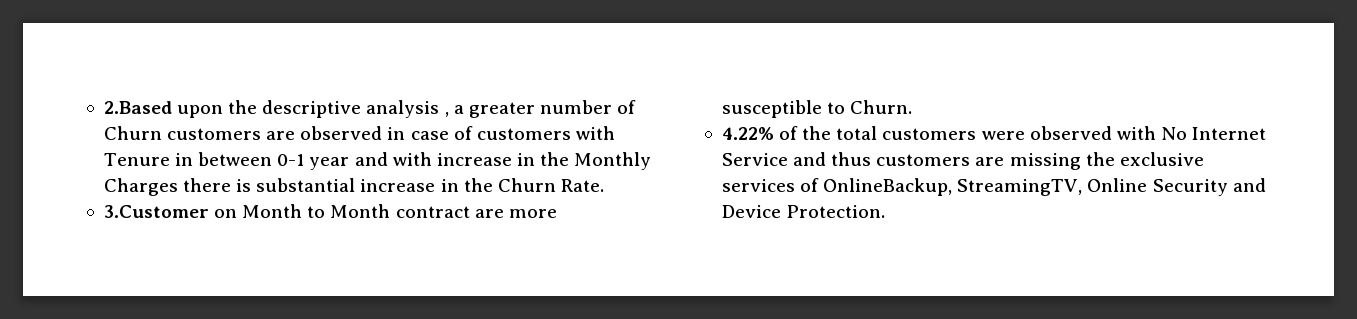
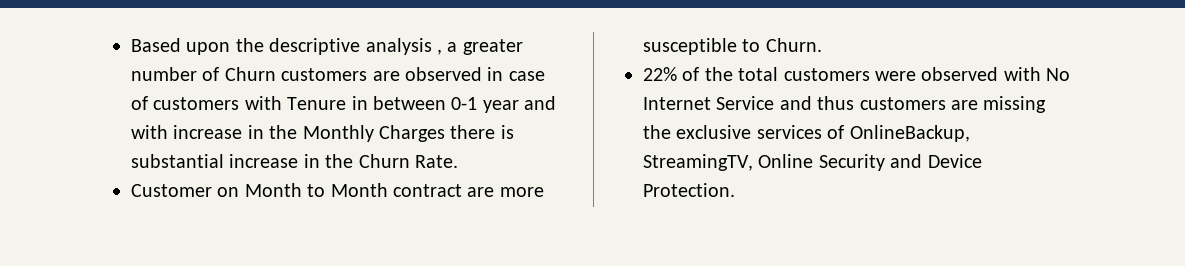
[103,101,172,114] 2.Based -> [131,38,181,52] Based
[103,205,209,218] 3.Customer -> [131,184,212,197] Customer
[721,127,774,140] 4.22% -> [643,67,677,81] 22%

